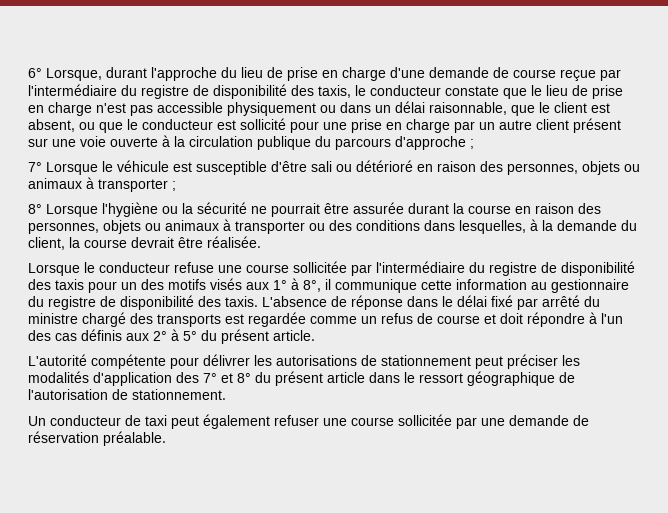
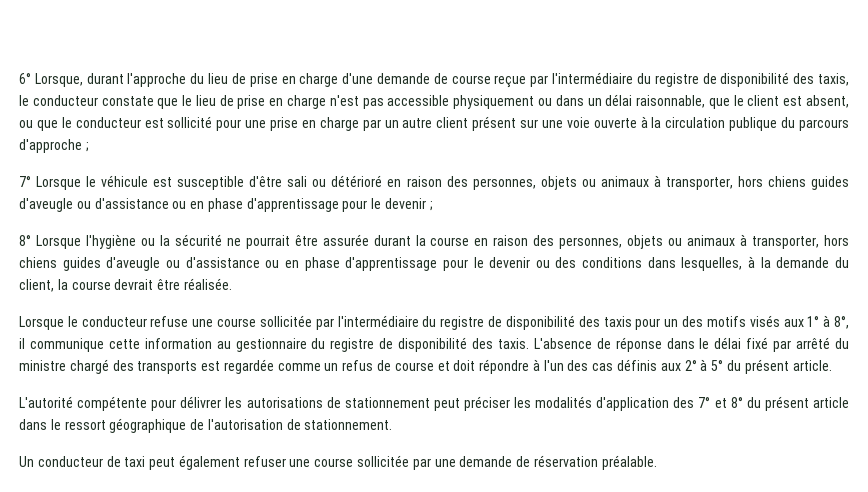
[98,179,168,192] transporter -> [665,176,849,190] [19,198,427,212] transporter, hors chiens guides d'aveugle ou d'assistance ou en phase d'apprentissage pour le devenir
[235,221,305,234] transporter -> [752,235,850,249] [19,257,531,271] transporter, hors chiens guides d'aveugle ou d'assistance ou en phase d'apprentissage pour le devenir

